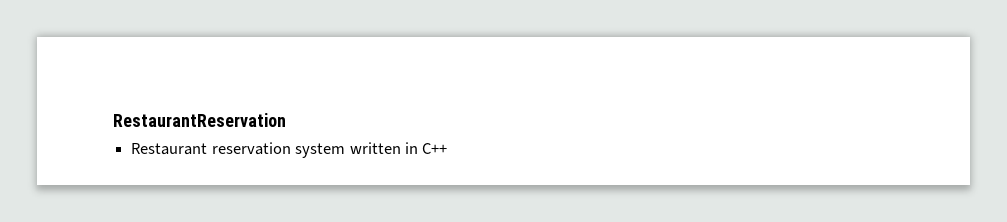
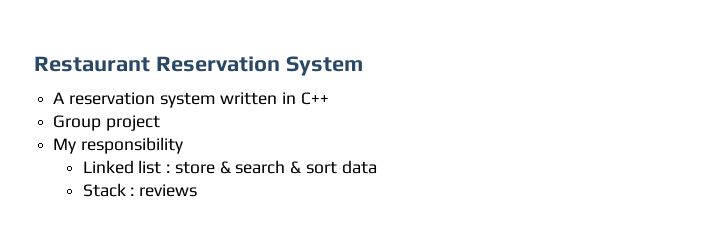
[113,113,286,127] [131,143,208,155] RestaurantReservation // Restaurant -> [34,56,363,76] [53,92,66,104] Restaurant Reservation System // A
(448, 148) none -> [53,115,160,131] [53,137,183,154] [82,160,377,174] [82,183,198,197] // Group project // My responsibility // Linked list : store & search & sort data // Stack : reviews

